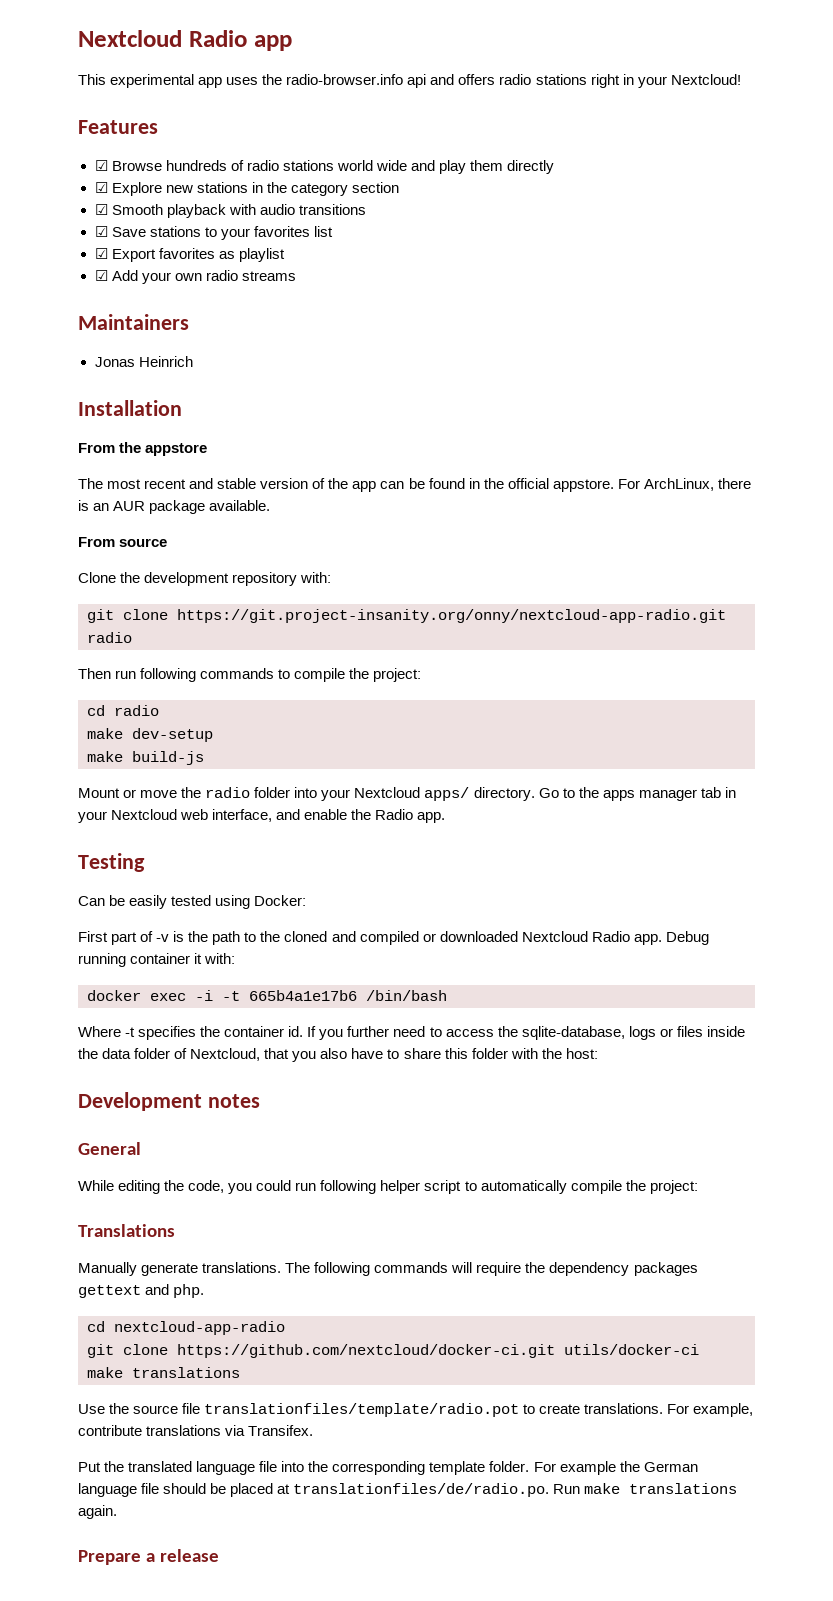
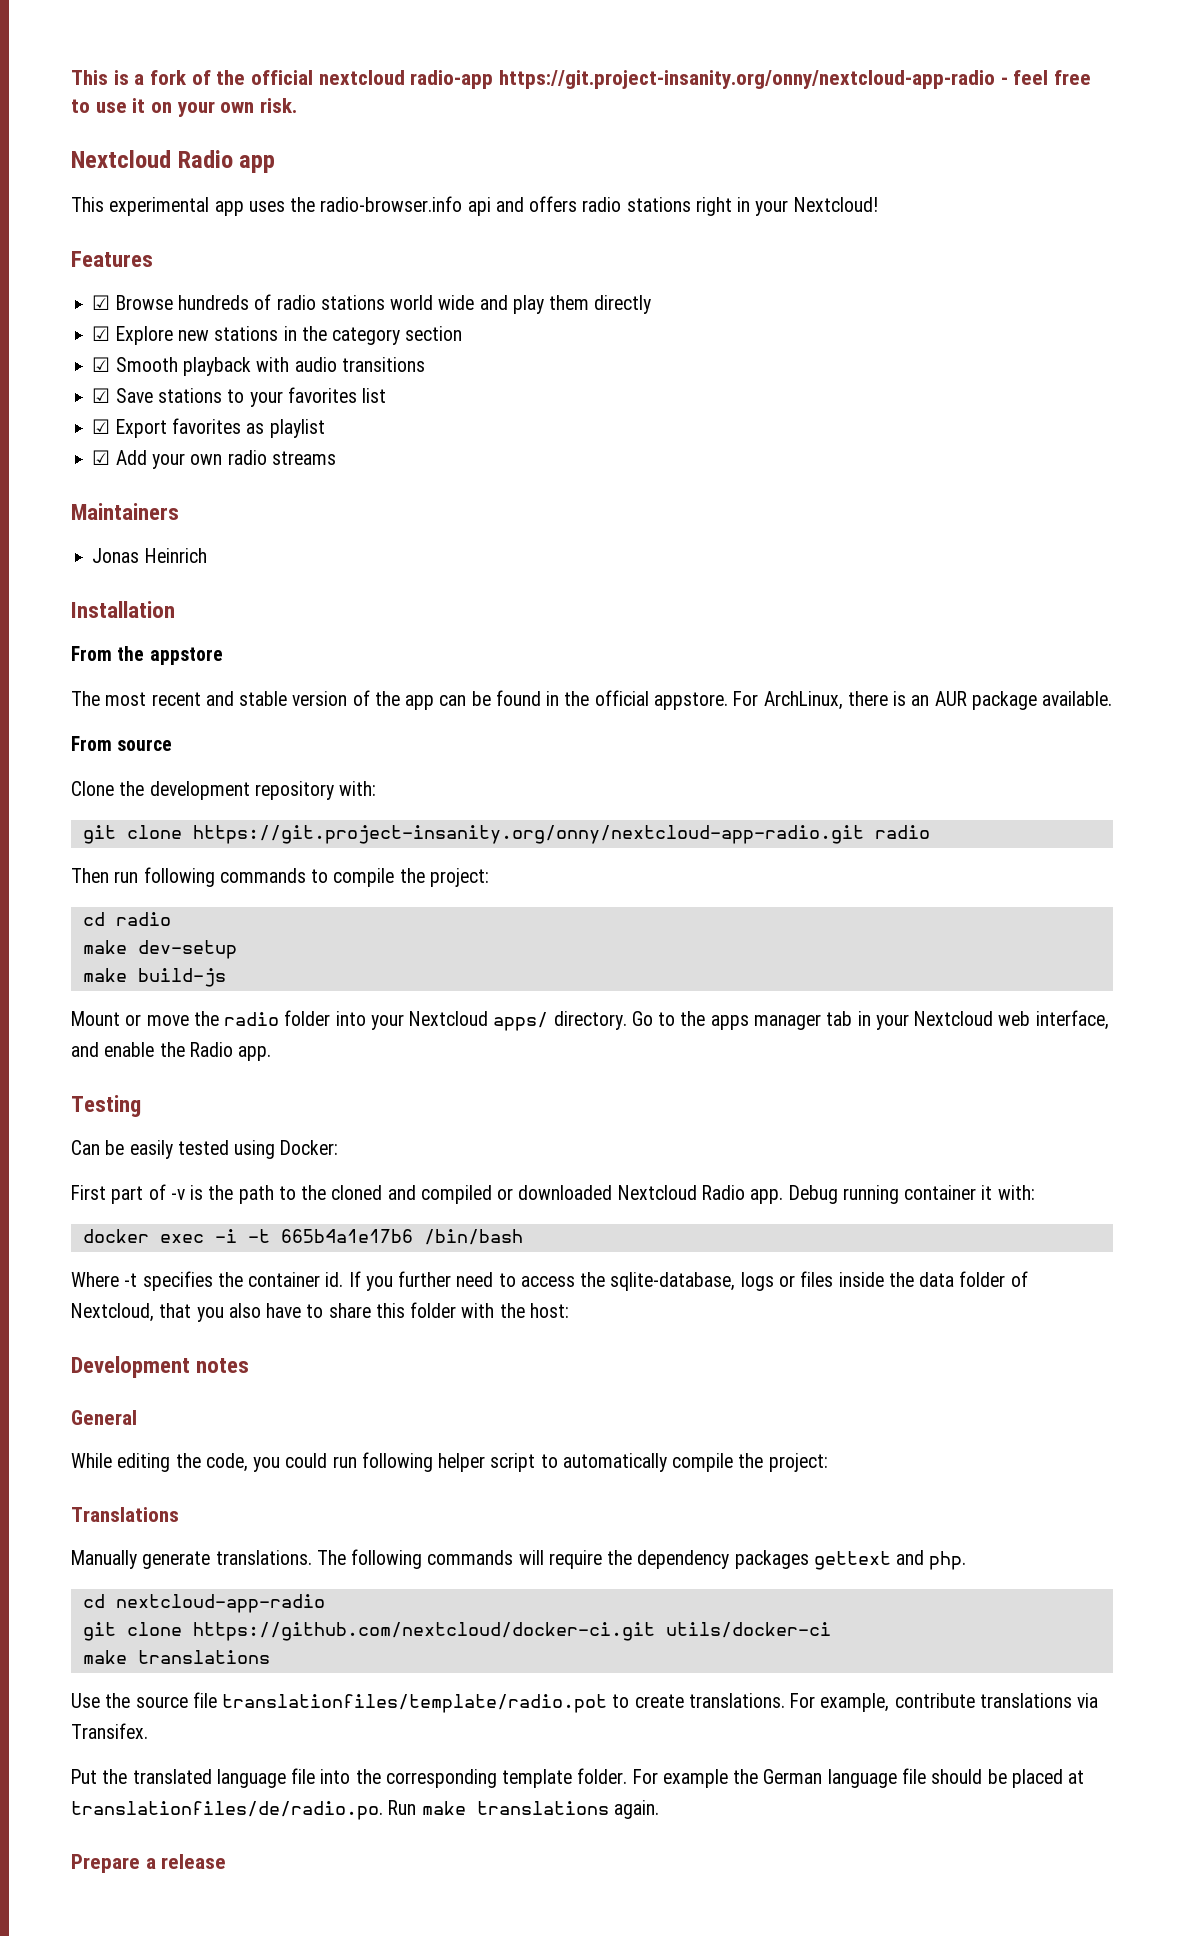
(78, 38) none -> [71,70,1092,89] [71,98,298,117] This is a fork of the official nextcloud radio-app https://git.project-insanity.org/onny/nextcloud-app-radio - feel free to use it on your own risk. //

